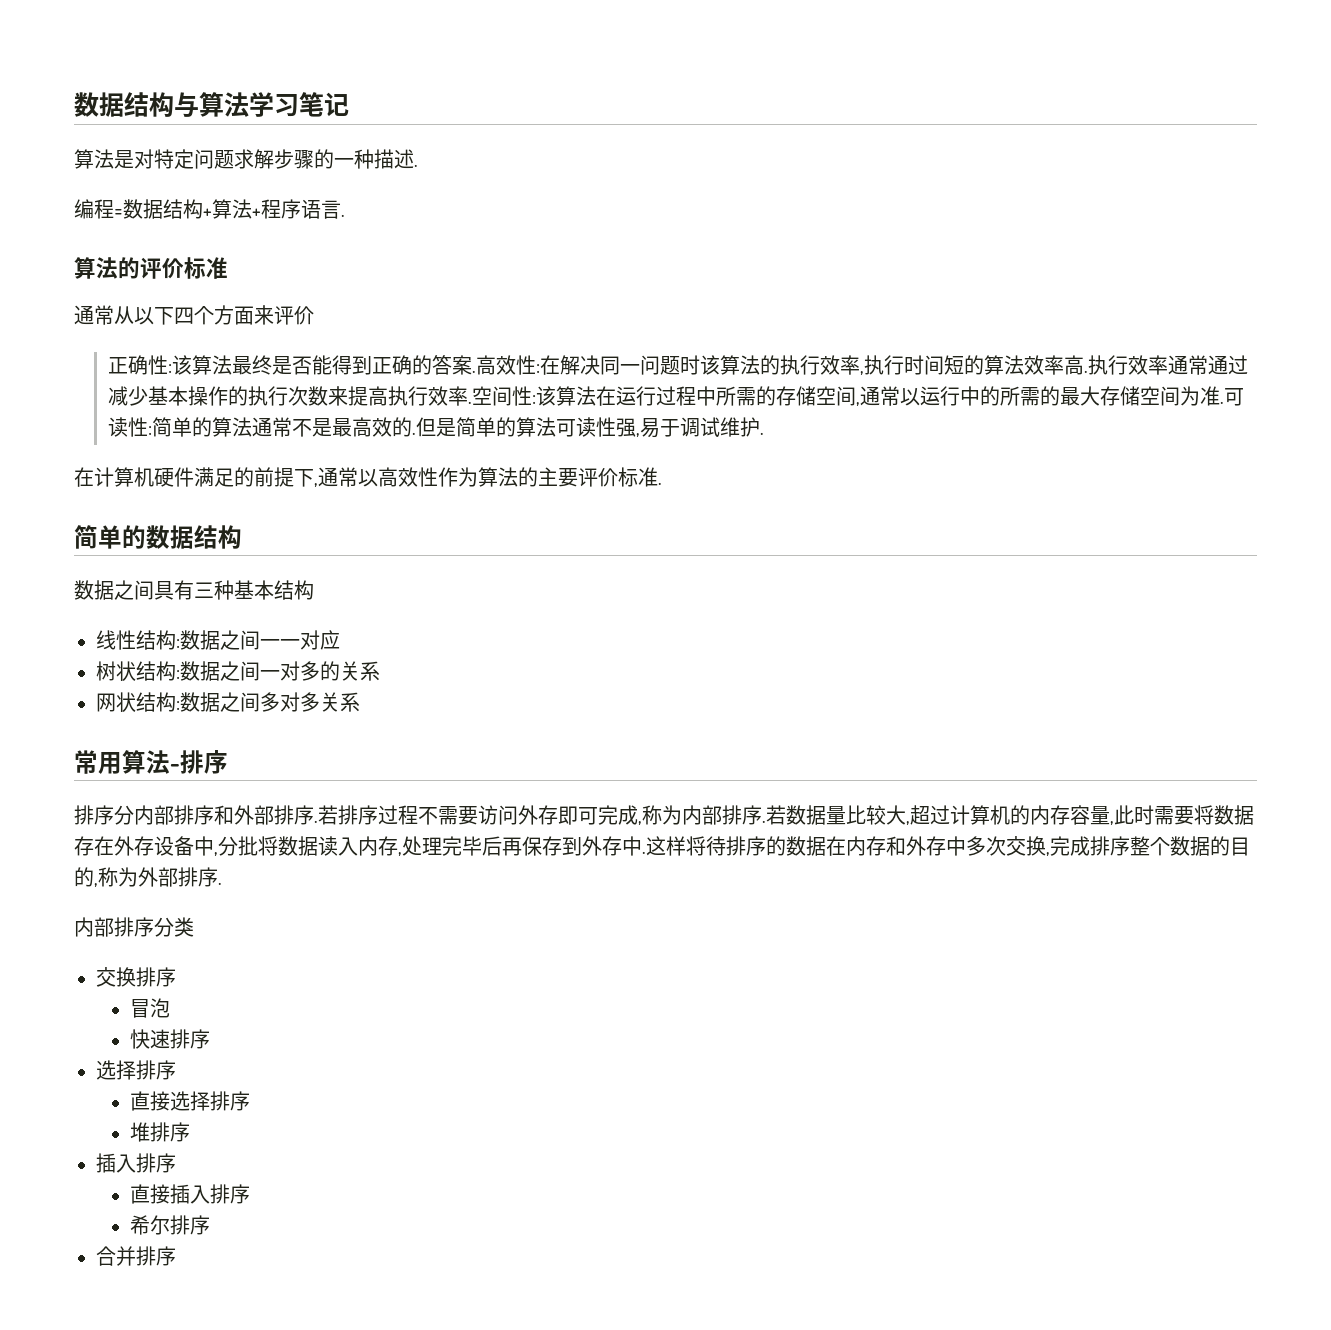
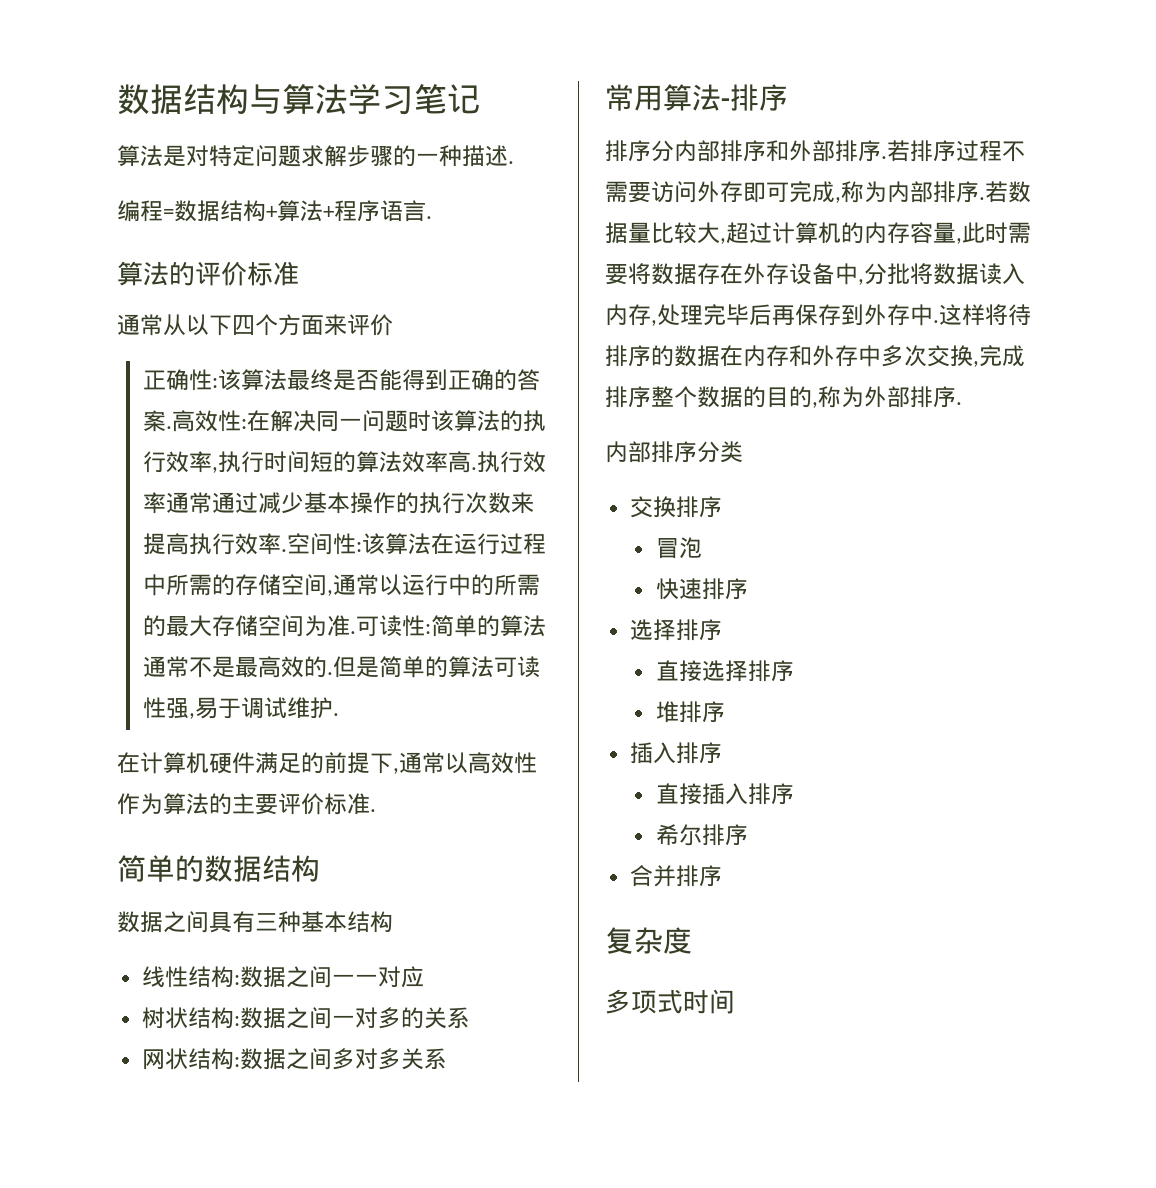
(176, 1256) none -> [605,927,692,954] [605,989,735,1014] // 复杂度 // 多项式时间

